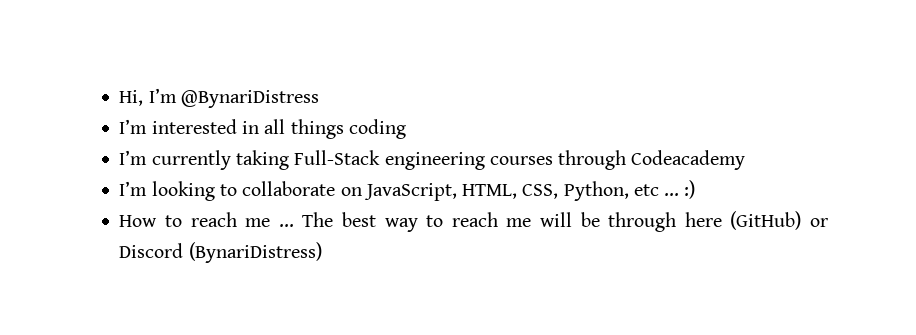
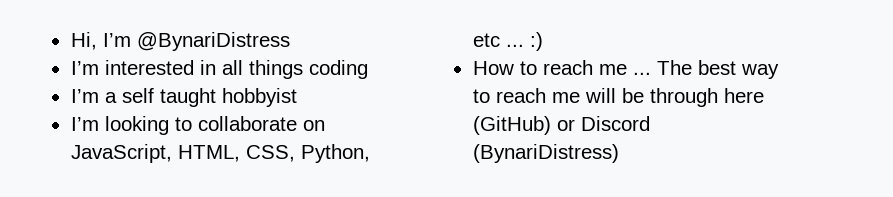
[151,150,746,170] currently taking Full-Stack engineering courses through Codeacademy -> [104,88,297,107] a self taught hobbyist

